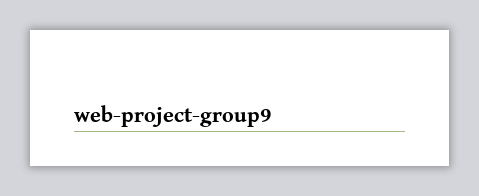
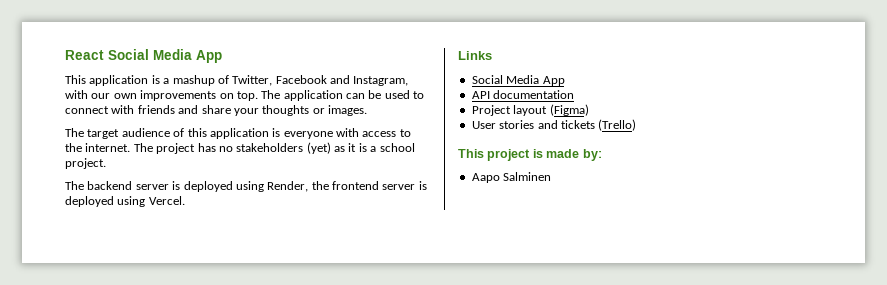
[74,105,271,127] web-project-group9 -> [65,49,222,63] [65,75,409,86] [65,90,425,101] [65,105,367,116] [65,128,411,139] [65,142,415,154] [65,158,106,169] [65,181,427,192] [65,196,185,207] [458,51,492,60] [471,75,565,86] [471,90,575,99] [471,104,589,116] [471,119,637,131] [458,149,602,161] [471,172,552,183] React Social Media App // This application is a mashup of Twitter, Facebook and Instagram, with our own improvements on top. The application can be used to connect with friends and share your thoughts or images. // The target audience of this application is everyone with access to the internet. The project has no stakeholders (yet) as it is a school project. // The backend server is deployed using Render, the frontend server is deployed using Vercel. // Links // Social Media App // API documentation // Project layout (Figma) // User stories and tickets (Trello) // This project is made by: // Aapo Salminen

